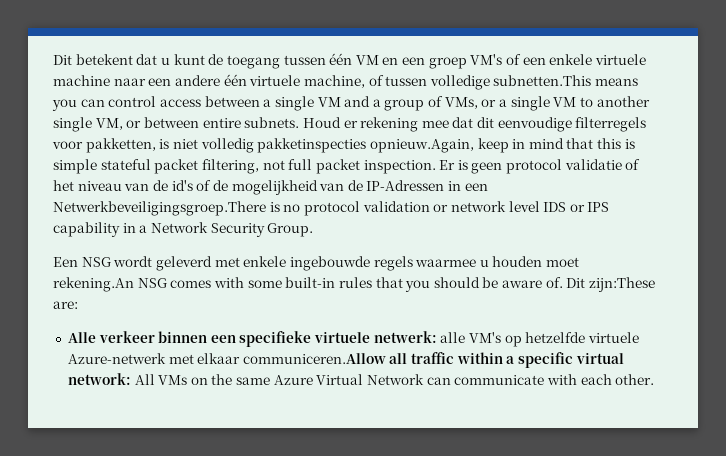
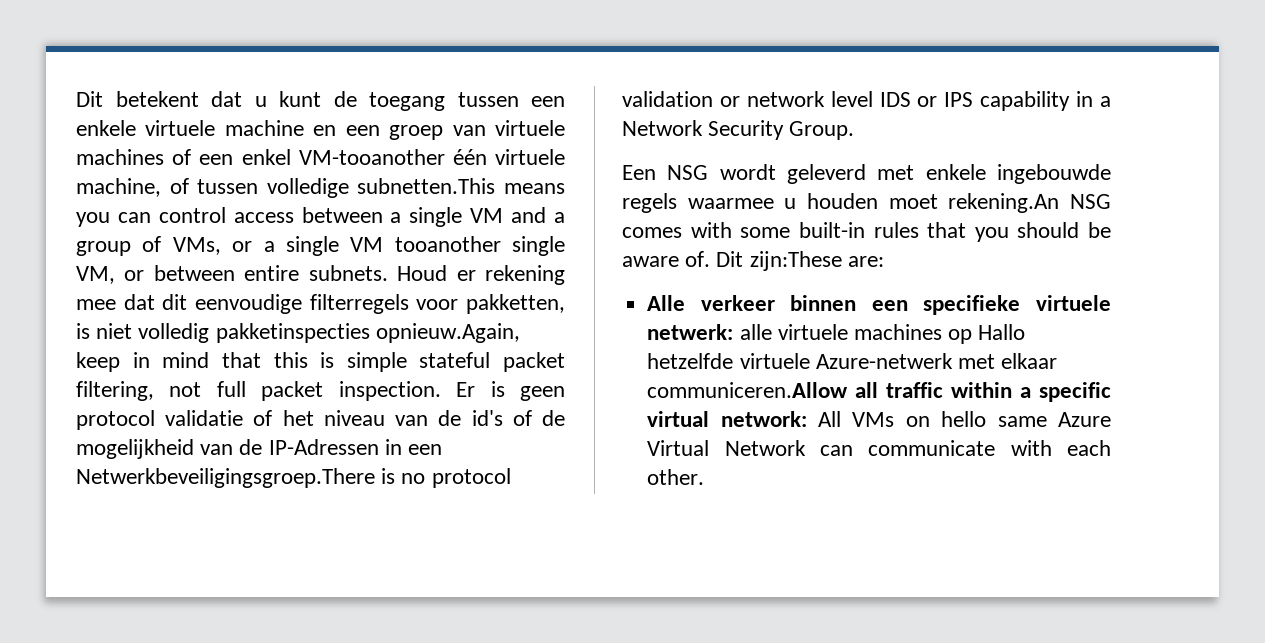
[329,53,646,69] [53,75,220,86] één VM en een groep VM's of een enkele virtuele machine naar een andere -> [531,96,565,107] [76,120,565,140] [76,149,445,165] een enkele virtuele machine en een groep van virtuele machines of een enkel VM-tooanother
[579,96,650,107] to another -> [394,236,501,252] tooanother
[469,332,522,347] VM's op -> [777,324,1026,344] virtuele machines op Hallo
[211,374,233,385] the -> [941,411,987,427] hello

